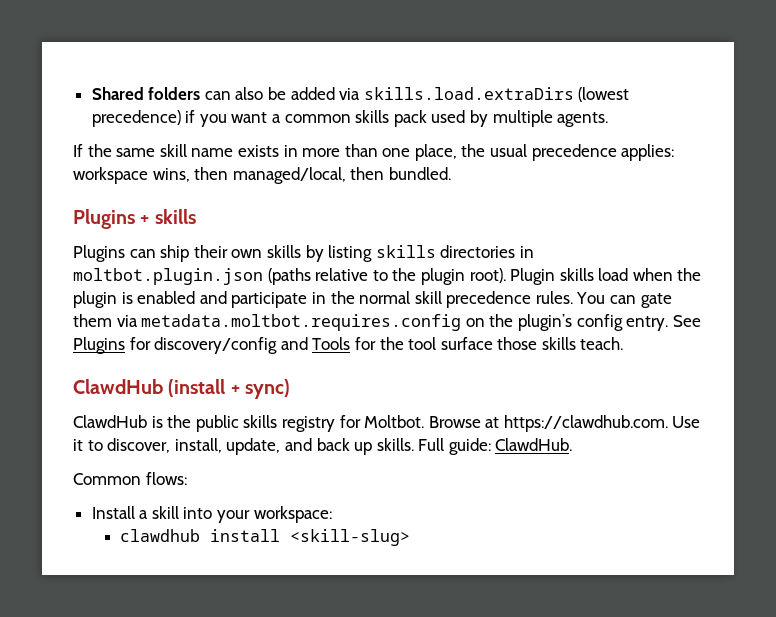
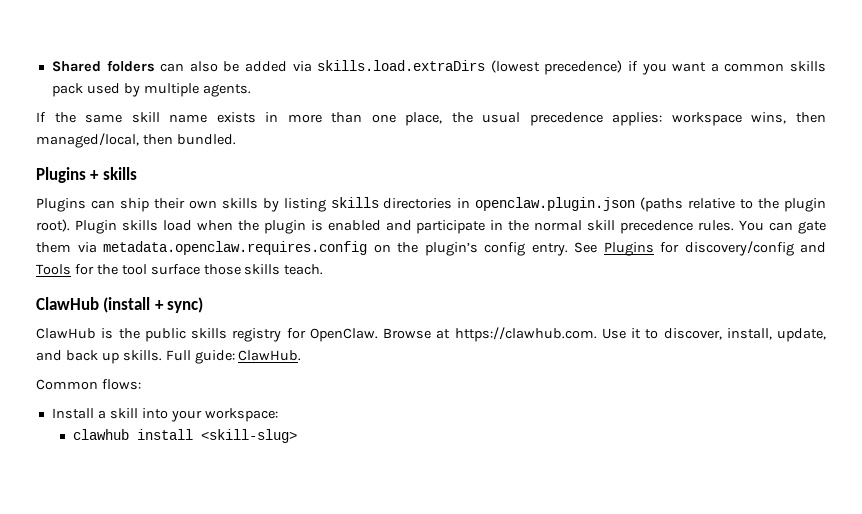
[73,268,263,285] moltbot.plugin.json -> [475,197,636,211] openclaw.plugin.json
[141,314,462,331] metadata.moltbot.requires.config -> [103,241,367,255] metadata.openclaw.requires.config
[73,379,163,394] ClawdHub -> [36,297,99,310] ClawHub
[73,415,147,428] ClawdHub -> [36,328,96,339] ClawHub
[364,415,425,428] Moltbot. -> [309,328,378,342] OpenClaw.
[503,415,668,432] https://clawdhub.com. -> [454,327,597,342] https://clawhub.com.
[495,438,573,451] ClawdHub. -> [238,350,302,361] ClawHub.
[120,529,201,542] clawdhub -> [72,429,129,440] clawhub

